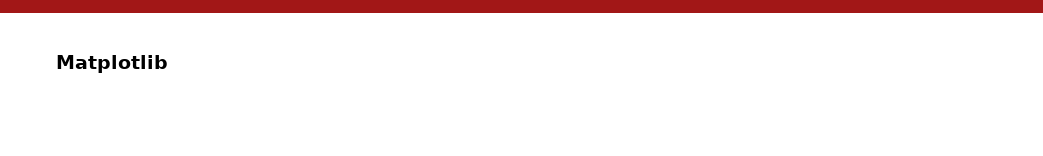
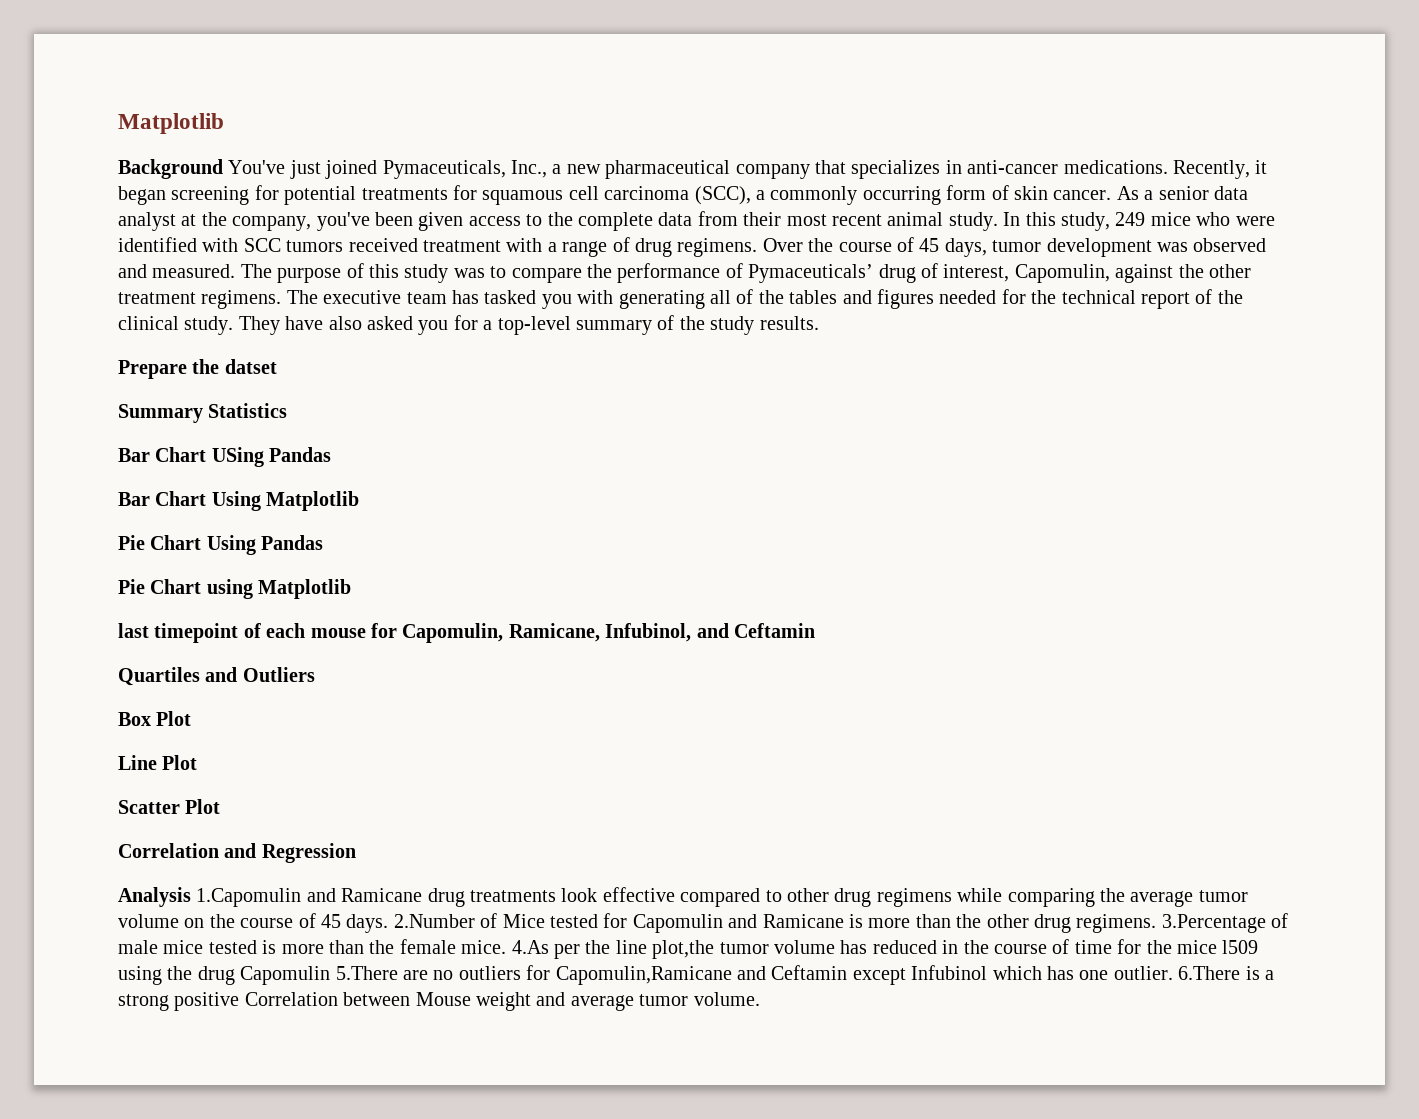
[56,55,168,73] Matplotlib -> [118,113,224,134] [118,159,1268,179] [118,185,1248,205] [118,211,1275,231] [118,237,1267,257] [118,263,1251,283] [118,289,1243,309] [118,315,819,335] [118,359,277,379] [118,403,288,423] [118,447,332,467] [118,491,360,511] [118,535,324,555] [118,579,352,599] [118,623,815,643] [118,667,315,686] [118,711,192,726] [118,755,198,770] [118,799,221,814] [118,843,356,863] [118,887,1248,907] [118,913,1289,933] [118,939,1259,959] [118,965,1274,985] [118,992,760,1011] Matplotlib // Background You've just joined Pymaceuticals, Inc., a new pharmaceutical company that specializes in anti-cancer medications. Recently, it began screening for potential treatments for squamous cell carcinoma (SCC), a commonly occurring form of skin cancer. As a senior data analyst at the company, you've been given access to the complete data from their most recent animal study. In this study, 249 mice who were identified with SCC tumors received treatment with a range of drug regimens. Over the course of 45 days, tumor development was observed and measured. The purpose of this study was to compare the performance of Pymaceuticals’ drug of interest, Capomulin, against the other treatment regimens. The executive team has tasked you with generating all of the tables and figures needed for the technical report of the clinical study. They have also asked you for a top-level summary of the study results. // Prepare the datset // Summary Statistics // Bar Chart USing Pandas // Bar Chart Using Matplotlib // Pie Chart Using Pandas // Pie Chart using Matplotlib // last timepoint of each mouse for Capomulin, Ramicane, Infubinol, and Ceftamin // Quartiles and Outliers // Box Plot // Line Plot // Scatter Plot // Correlation and Regression // Analysis 1.Capomulin and Ramicane drug treatments look effective compared to other drug regimens while comparing the average tumor volume on the course of 45 days. 2.Number of Mice tested for Capomulin and Ramicane is more than the other drug regimens. 3.Percentage of male mice tested is more than the female mice. 4.As per the line plot,the tumor volume has reduced in the course of time for the mice l509 using the drug Capomulin 5.There are no outliers for Capomulin,Ramicane and Ceftamin except Infubinol which has one outlier. 6.There is a strong positive Correlation between Mouse weight and average tumor volume.

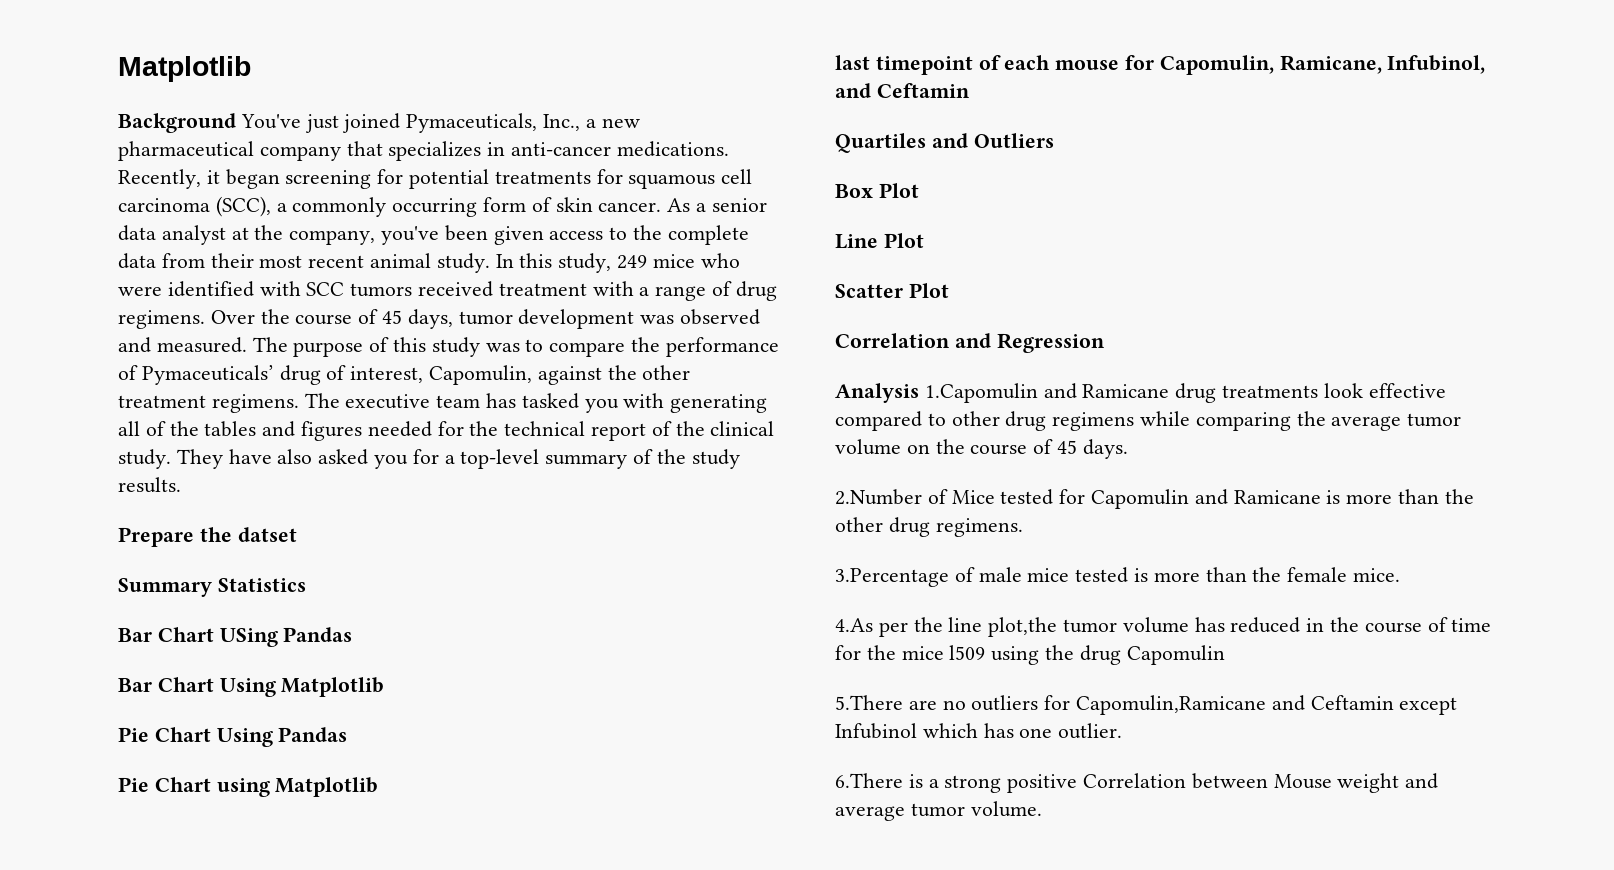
(389, 923) none -> (1128, 449) //
(1157, 923) none -> (1023, 527) //
(507, 947) none -> (1401, 575) //
(331, 975) none -> (1225, 655) //
(1173, 973) none -> (1123, 731) //

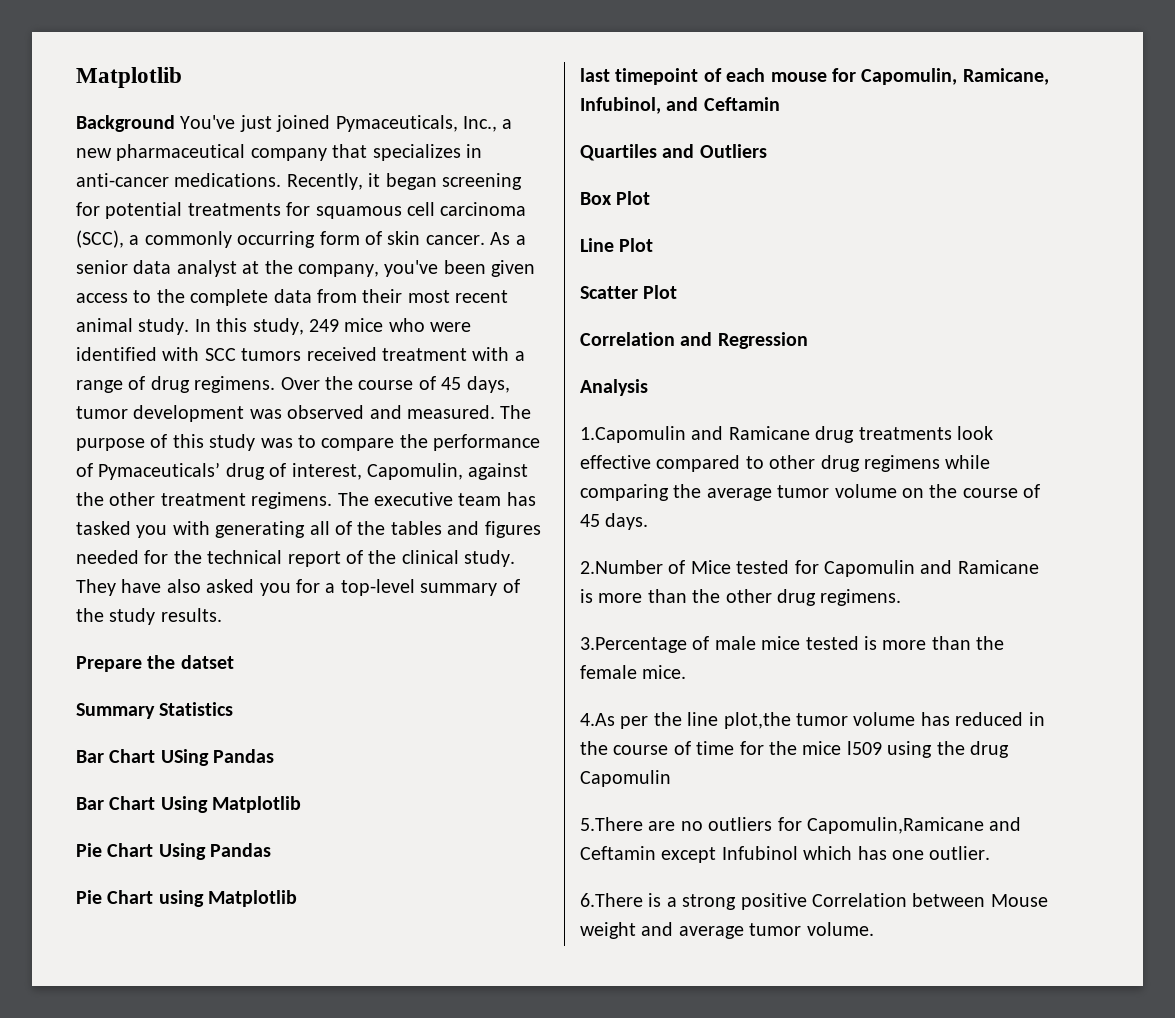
(919, 393) none -> (648, 387) //

